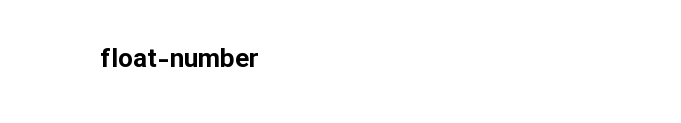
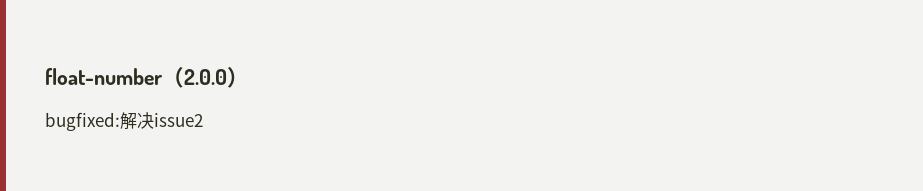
(259, 57) none -> [161,67,249,88] [45,112,203,131] （2.0.0） // bugfixed:解决issue2

